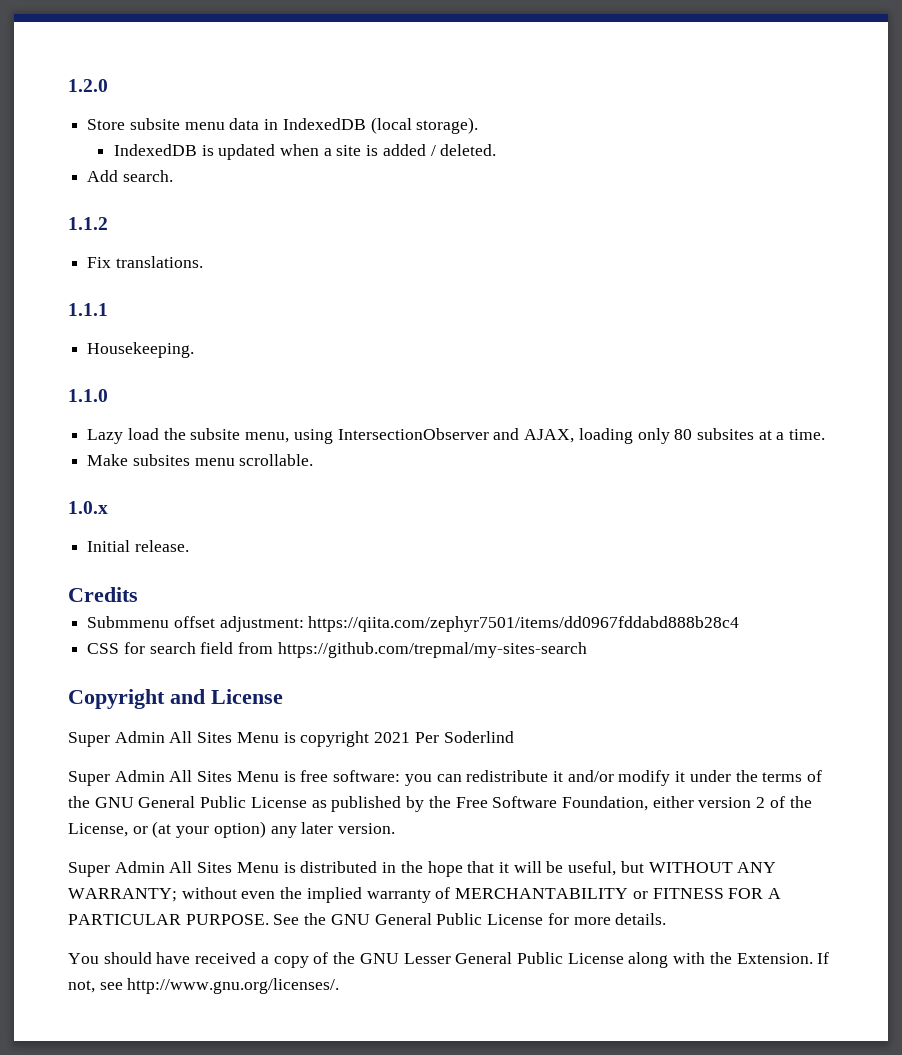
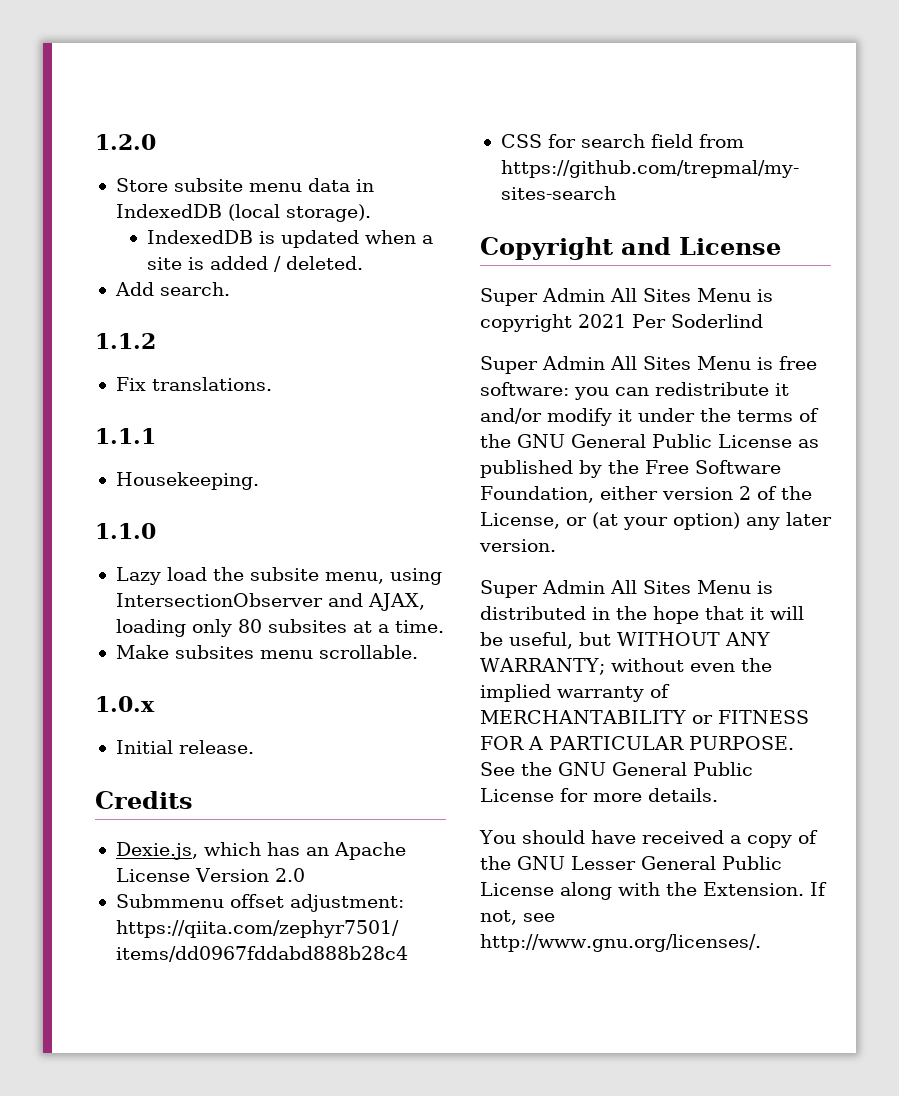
(138, 594) none -> [115,842,406,860] [115,868,305,882] // Dexie.js, which has an Apache License Version 2.0

